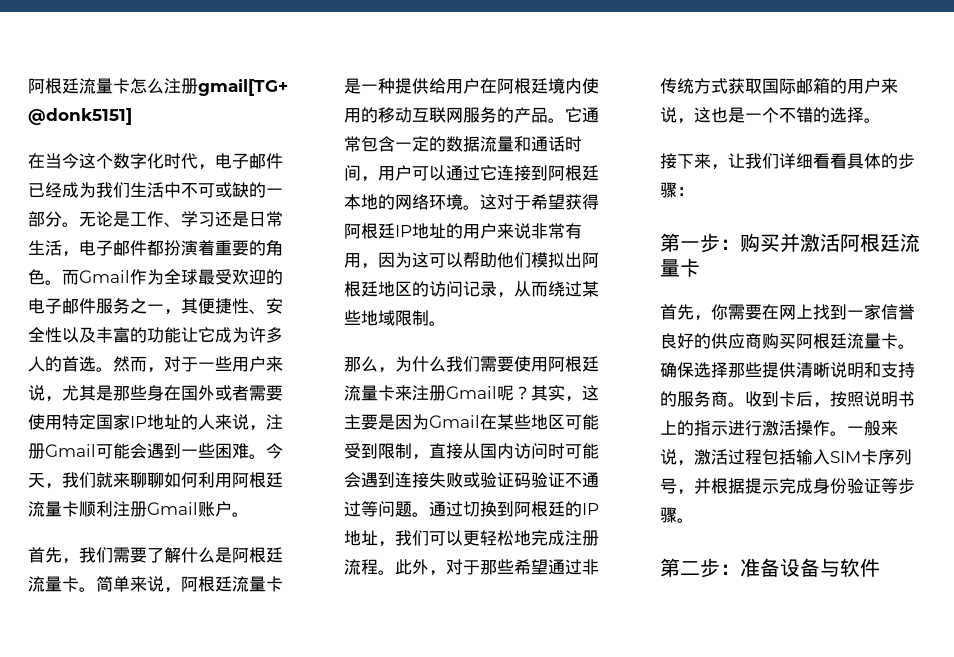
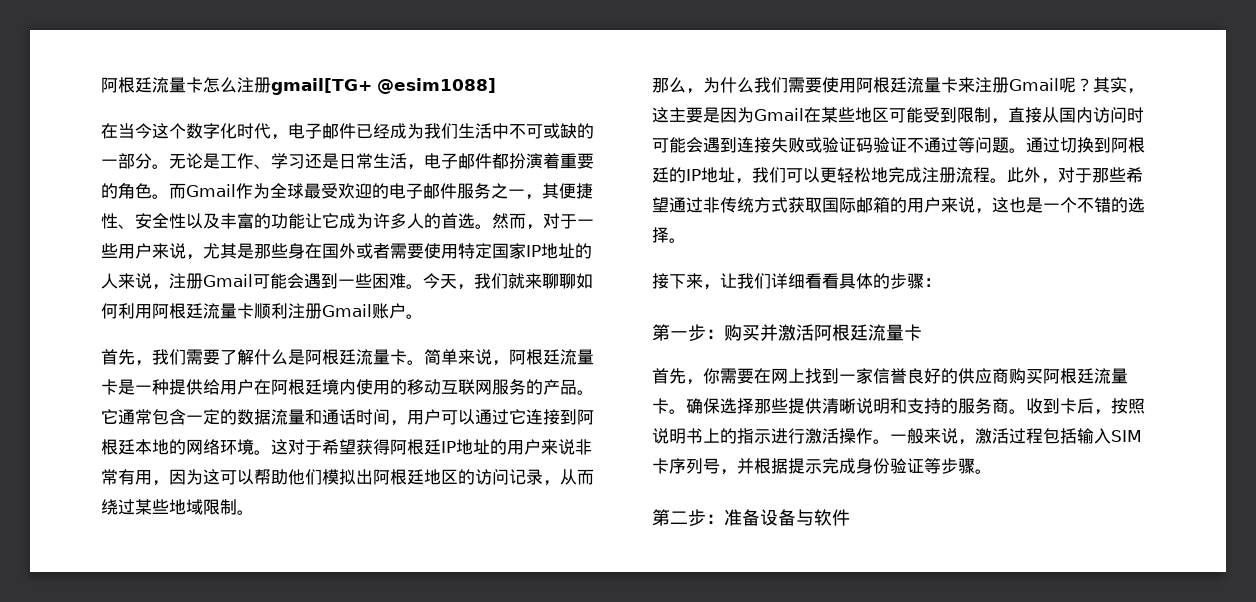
[28,108,132,125] @donk5151] -> [377,78,496,94] @esim1088]

